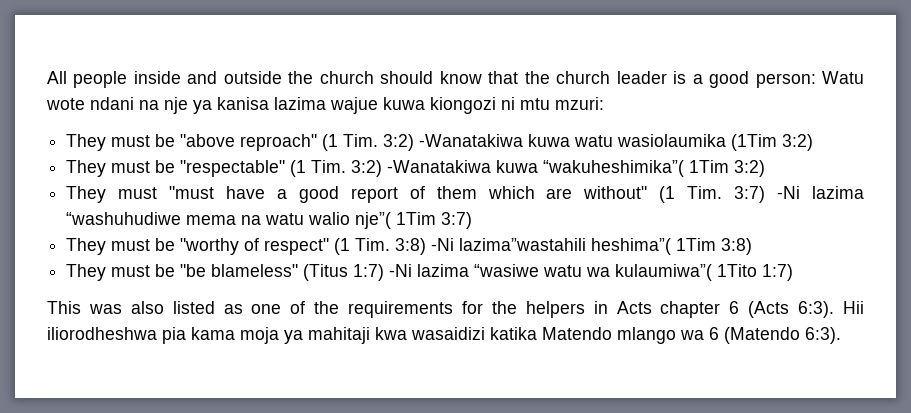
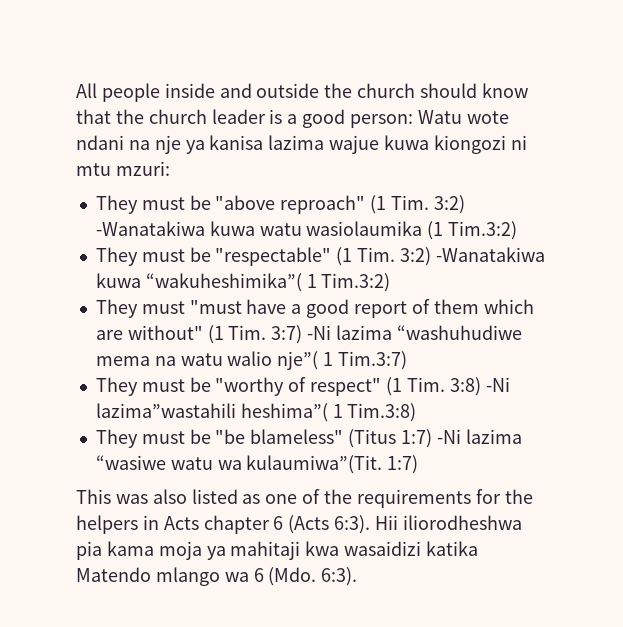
[731,134,814,151] (1Tim 3:2) -> [427,221,518,240] (1 Tim.3:2)
[689,160,766,177] 1Tim 3:2) -> [306,273,391,292] 1 Tim.3:2)
[396,212,473,229] 1Tim 3:7) -> [323,351,407,370] 1 Tim.3:7)
[676,238,753,255] 1Tim 3:8) -> [332,403,417,422] 1 Tim.3:8)
[615,264,758,281] kulaumiwa”( 1Tito -> [246,455,383,474] kulaumiwa”(Tit.
[724,327,800,344] (Matendo -> [268,567,317,586] (Mdo.

